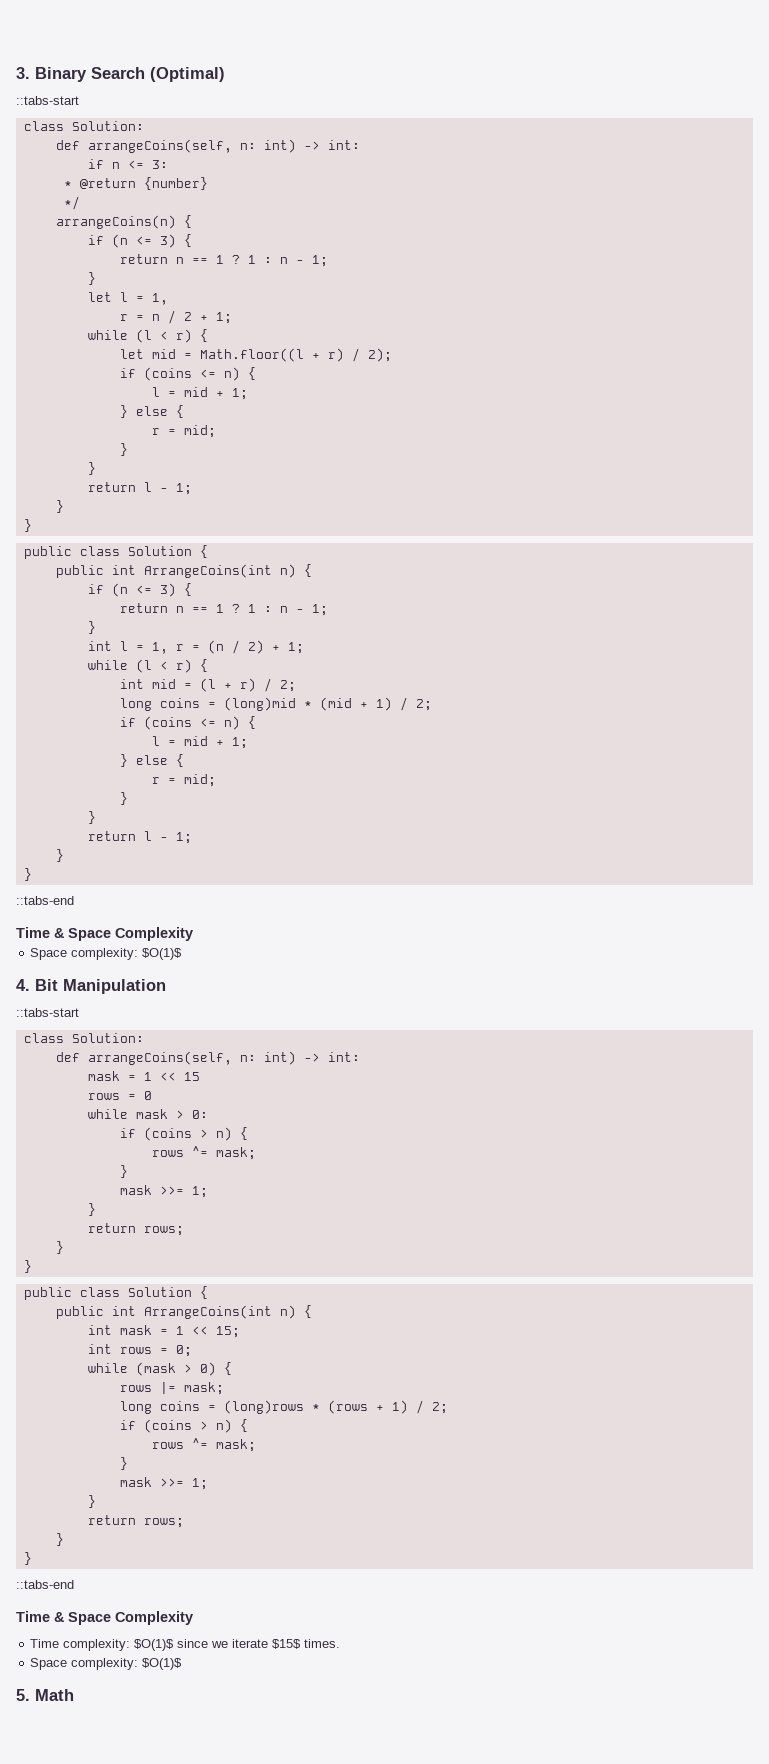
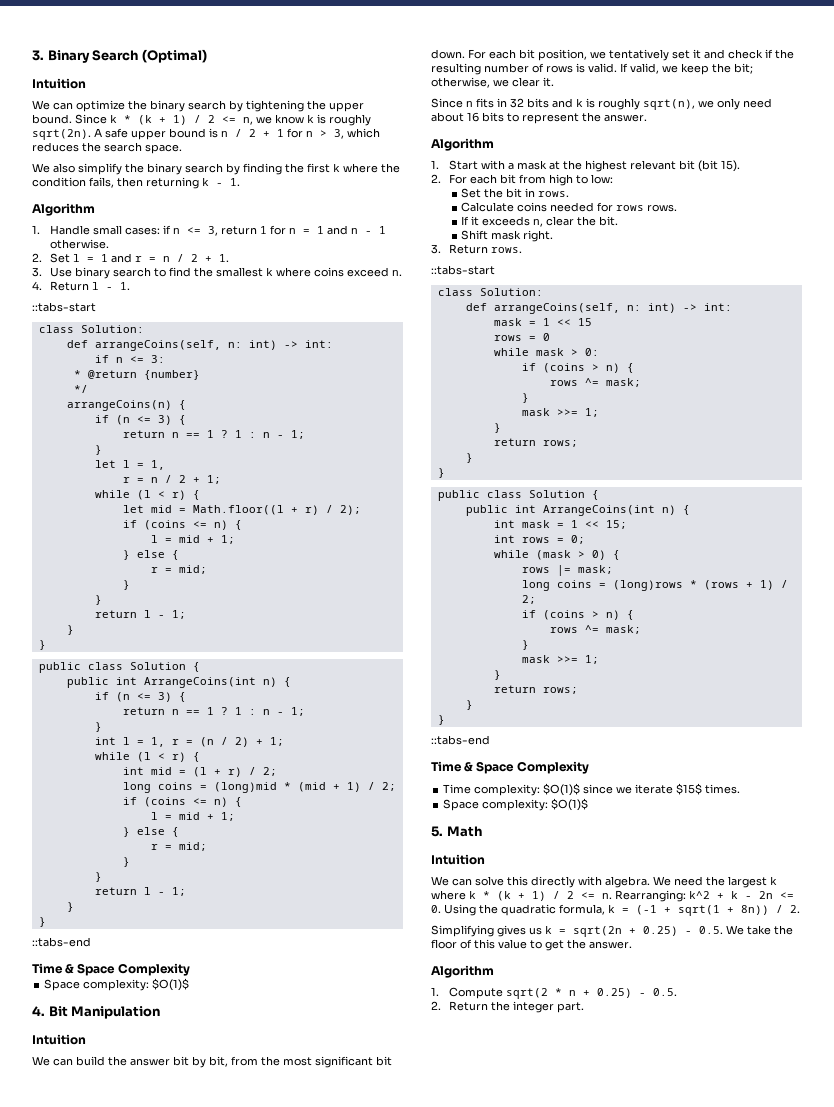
(225, 74) none -> [32,78,86,89] [32,100,364,112] [32,114,371,126] [32,128,380,140] [32,142,182,154] [32,163,400,175] [32,177,240,189] [32,203,95,216] [32,225,387,236] [50,239,110,249] [32,253,230,263] [32,267,403,279] [32,281,131,291] // Intuition // We can optimize the binary search by tightening the upper bound. Since k * (k + 1) / 2 <= n, we know k is roughly sqrt(2n). A safe upper bound is n / 2 + 1 for n > 3, which reduces the search space. // We also simplify the binary search by finding the first k where the condition fails, then returning k - 1. // Algorithm // 1. Handle small cases: if n <= 3, return 1 for n = 1 and n - 1 otherwise. // 2. Set l = 1 and r = n / 2 + 1. // 3. Use binary search to find the smallest k where coins exceed n. // 4. Return l - 1.
(166, 986) none -> [32,1034,86,1045] [32,1056,392,1068] [431,49,794,61] [431,63,753,75] [431,77,554,88] [431,98,772,110] [431,112,647,124] [431,138,494,151] [431,160,741,172] [431,174,614,186] [461,188,570,198] [461,202,678,212] [461,216,619,227] [461,230,554,242] [431,244,523,254] // Intuition // We can build the answer bit by bit, from the most significant bit down. For each bit position, we tentatively set it and check if the resulting number of rows is valid. If valid, we keep the bit; otherwise, we clear it. // Since n fits in 32 bits and k is roughly sqrt(n), we only need about 16 bits to represent the answer. // Algorithm // 1. Start with a mask at the highest relevant bit (bit 15). // 2. For each bit from high to low: // Set the bit in rows. // Calculate coins needed for rows rows. // If it exceeds n, clear the bit. // Shift mask right. // 3. Return rows.
(74, 1695) none -> [431,854,485,865] [431,876,777,888] [431,890,794,902] [431,904,800,916] [431,925,793,937] [431,939,632,951] [431,965,494,978] [431,987,678,999] [431,1001,585,1013] // Intuition // We can solve this directly with algebra. We need the largest k where k * (k + 1) / 2 <= n. Rearranging: k^2 + k - 2n <= 0. Using the quadratic formula, k = (-1 + sqrt(1 + 8n)) / 2. // Simplifying gives us k = sqrt(2n + 0.25) - 0.5. We take the floor of this value to get the answer. // Algorithm // 1. Compute sqrt(2 * n + 0.25) - 0.5. // 2. Return the integer part.

